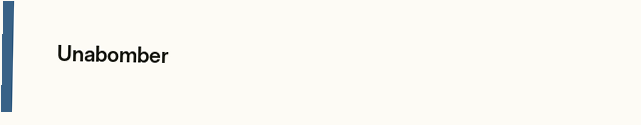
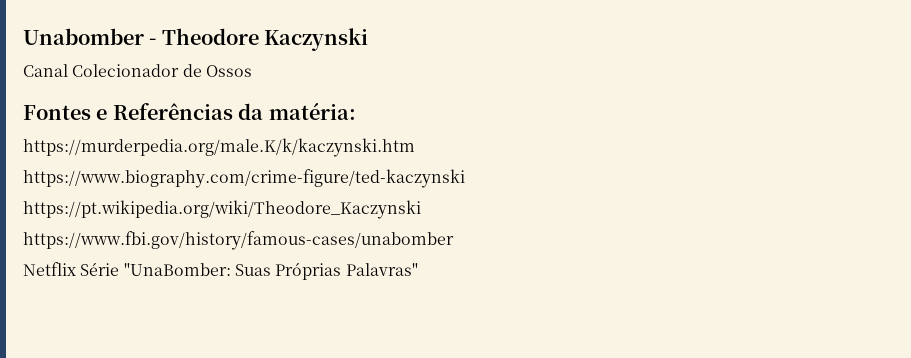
(170, 54) none -> [149,28,369,51] [23,64,252,77] [23,102,356,120] [23,138,415,157] [23,169,465,188] [23,200,421,219] [23,231,454,250] [23,262,418,280] - Theodore Kaczynski // Canal Colecionador de Ossos // Fontes e Referências da matéria: // https://murderpedia.org/male.K/k/kaczynski.htm // https://www.biography.com/crime-figure/ted-kaczynski // https://pt.wikipedia.org/wiki/Theodore_Kaczynski // https://www.fbi.gov/history/famous-cases/unabomber // Netflix Série "UnaBomber: Suas Próprias Palavras"

